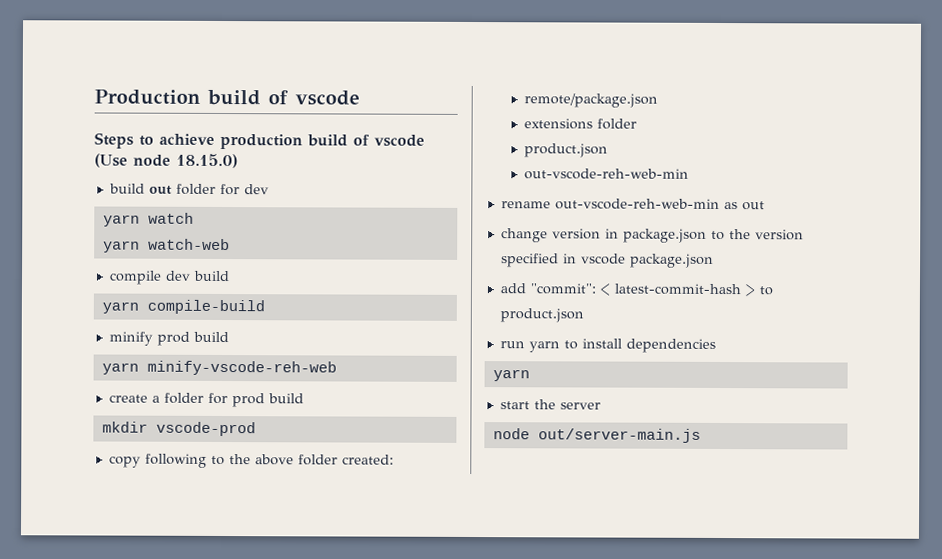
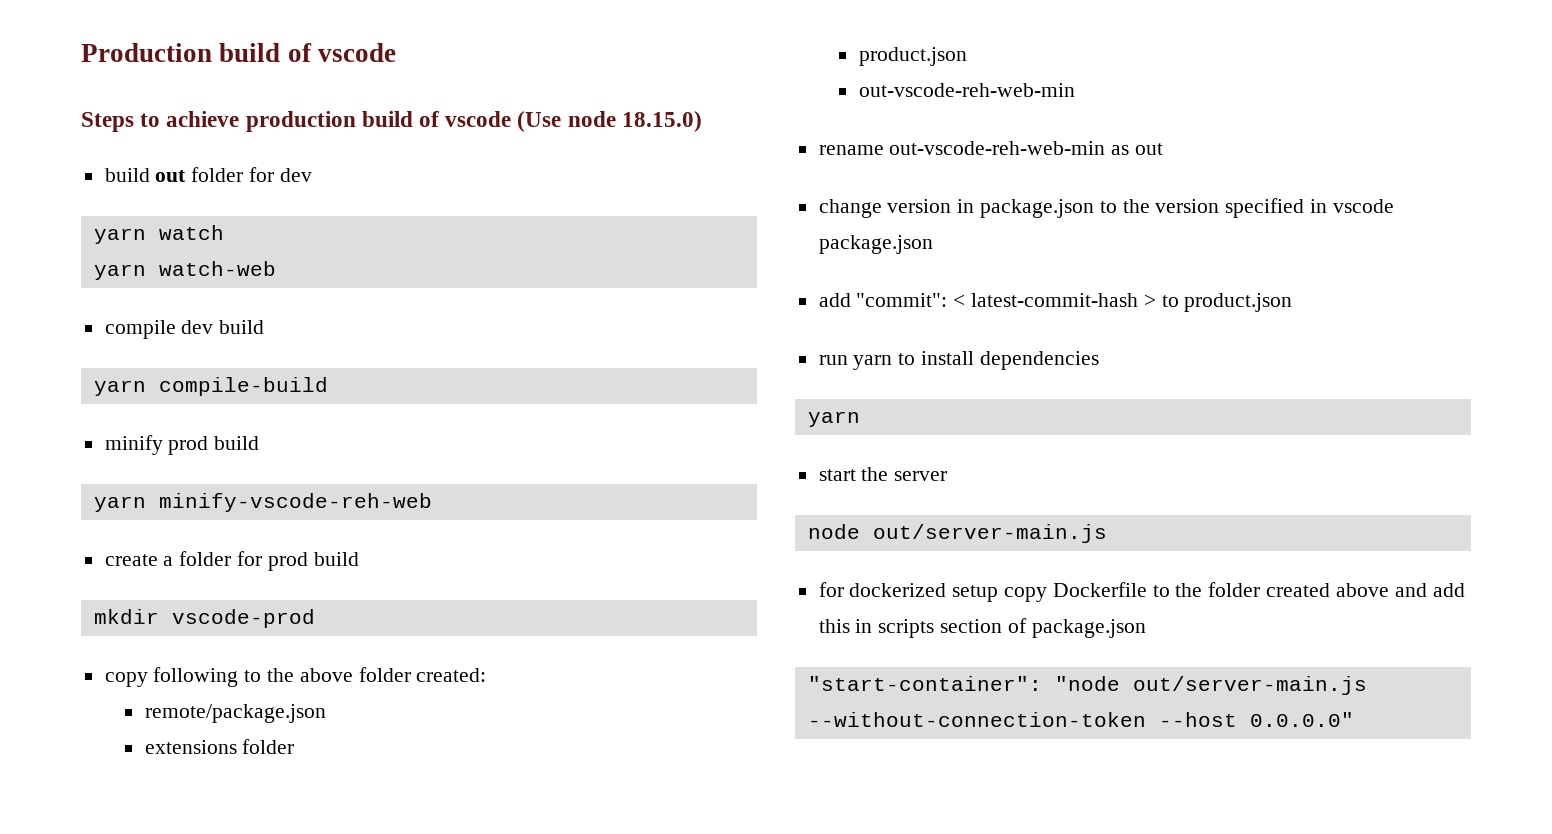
(701, 435) none -> [818,582,1465,602] [818,618,1146,638] [807,676,1367,695] [807,712,1354,727] // for dockerized setup copy Dockerfile to the folder created above and add this in scripts section of package.json // "start-container": "node out/server-main.js --without-connection-token --host 0.0.0.0"

